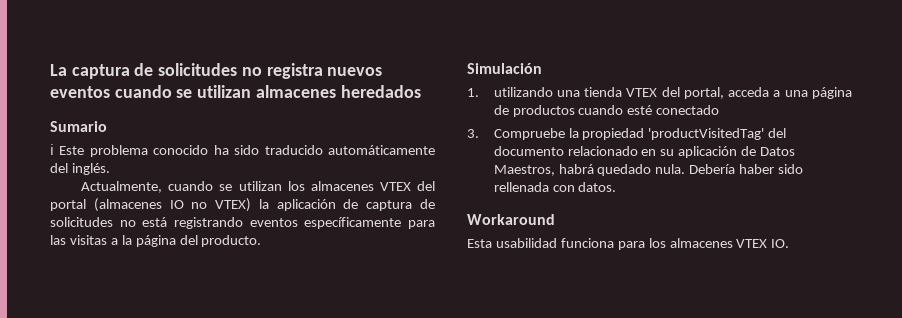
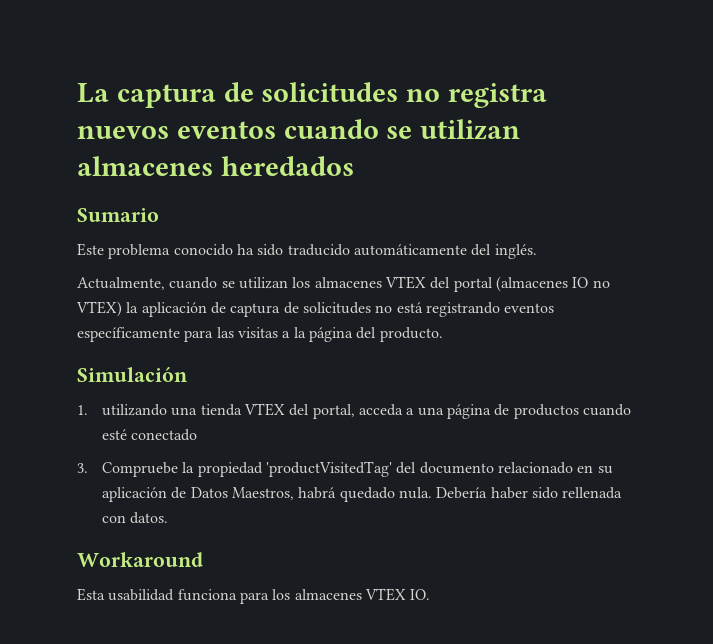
[50,144,54,155] ℹ -> (159, 215) none

